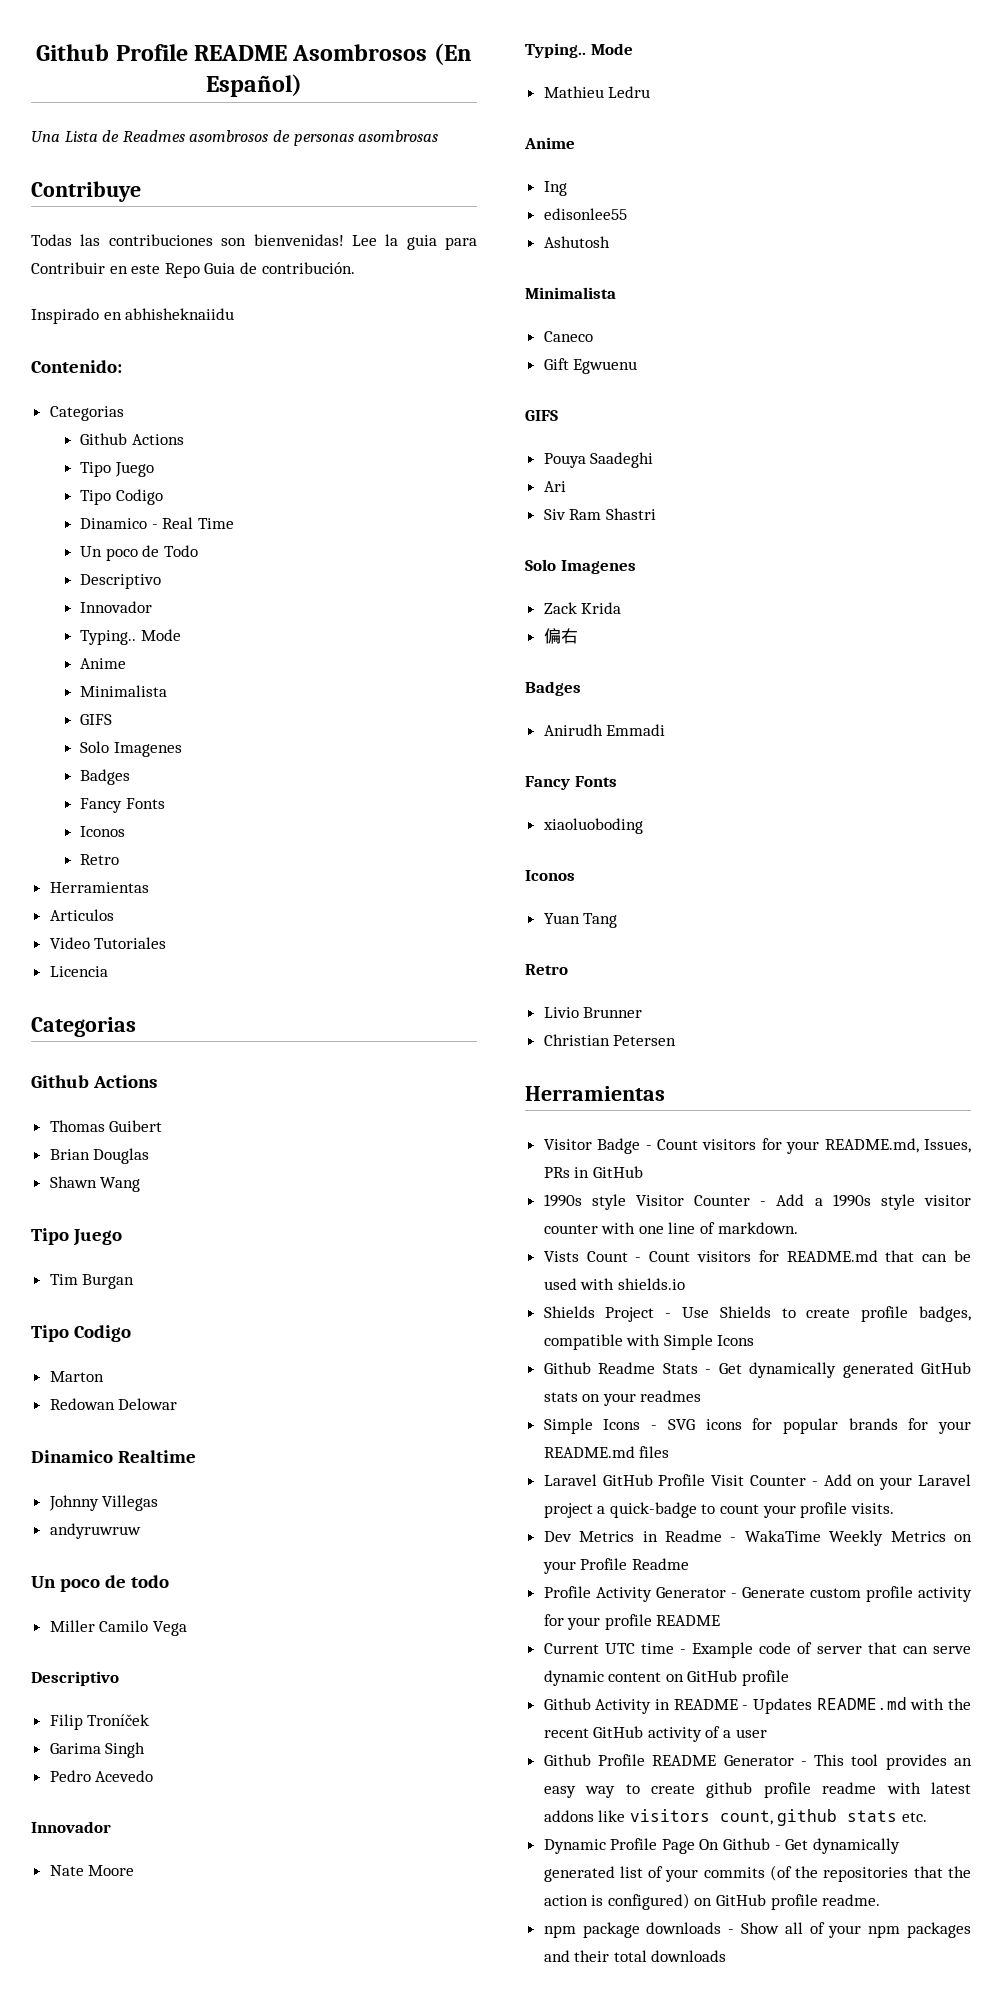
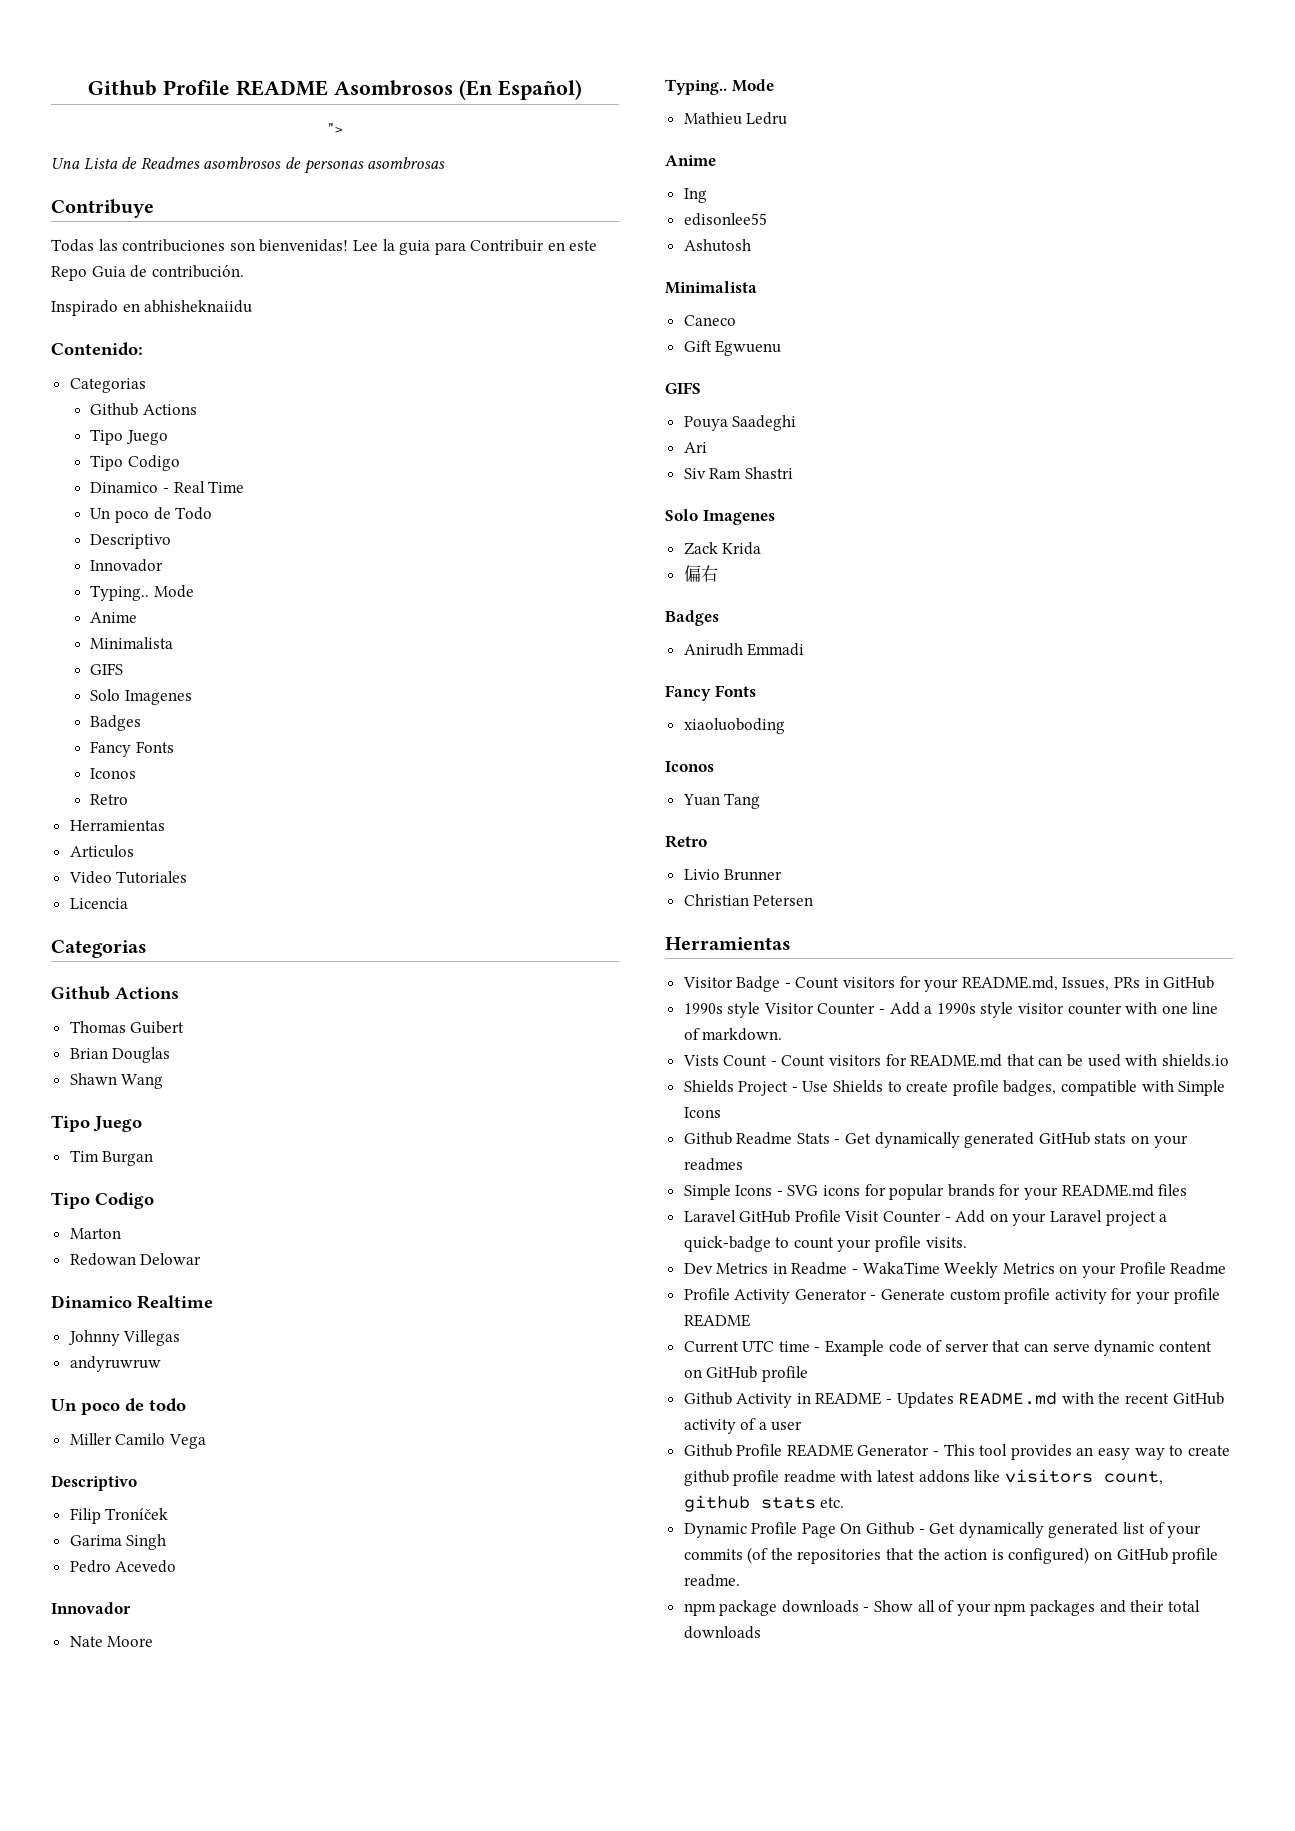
(302, 85) none -> [327,123,343,134] // ">

